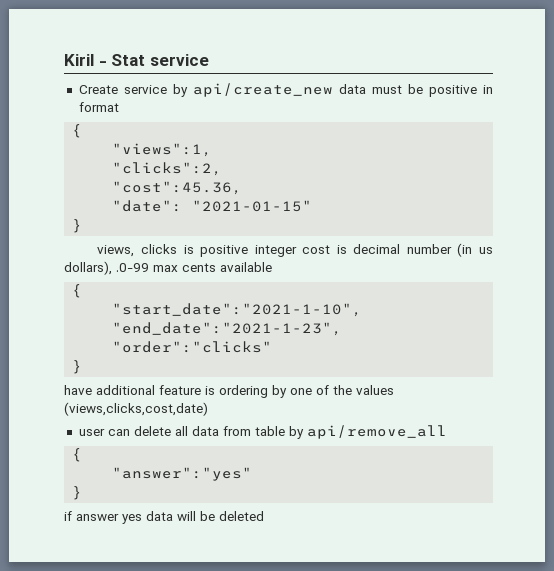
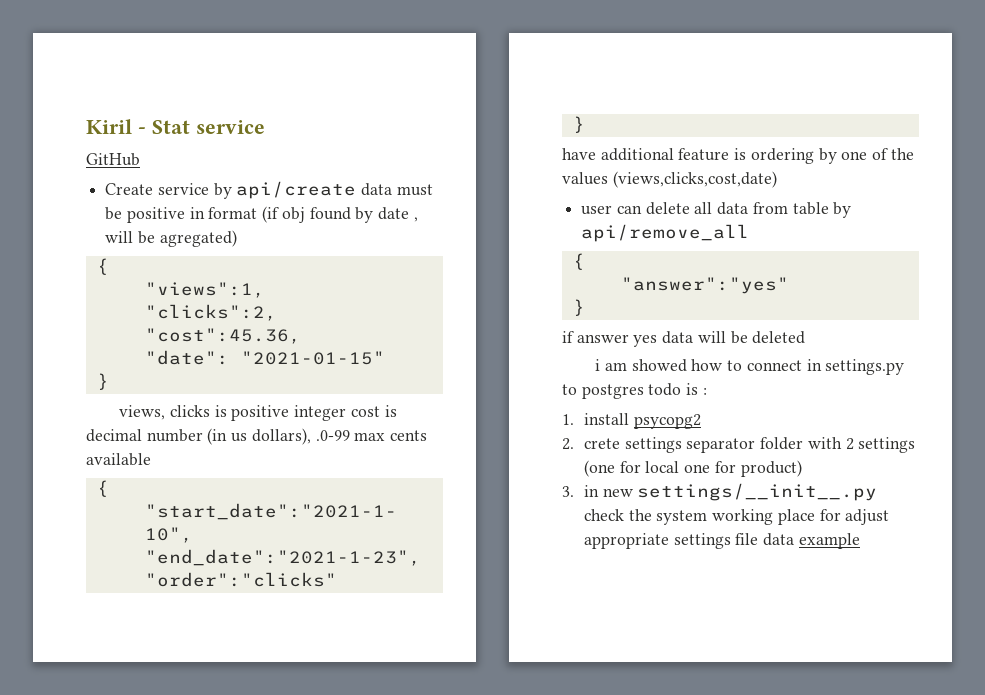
(209, 60) none -> [86,153,140,166] // GitHub
[192,83,333,97] api/create_new -> [236,181,357,199] api/create
(119, 107) none -> [262,206,418,223] [105,230,237,247] (if obj found by date , will be agregated)
(264, 516) none -> [595,359,905,375] [562,383,707,399] [562,413,701,429] [562,437,916,453] [583,460,802,477] [562,483,878,501] [583,509,890,525] [583,533,860,549] // i am showed how to connect in settings.py to postgres todo is : // 1. install psycopg2 // 2. crete settings separator folder with 2 settings (one for local one for product) // 3. in new settings/__init__.py check the system working place for adjust appropriate settings file data example

